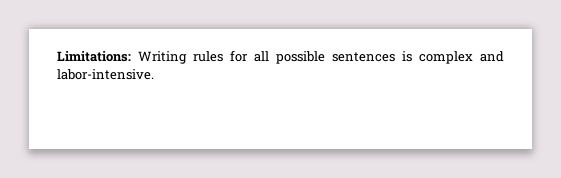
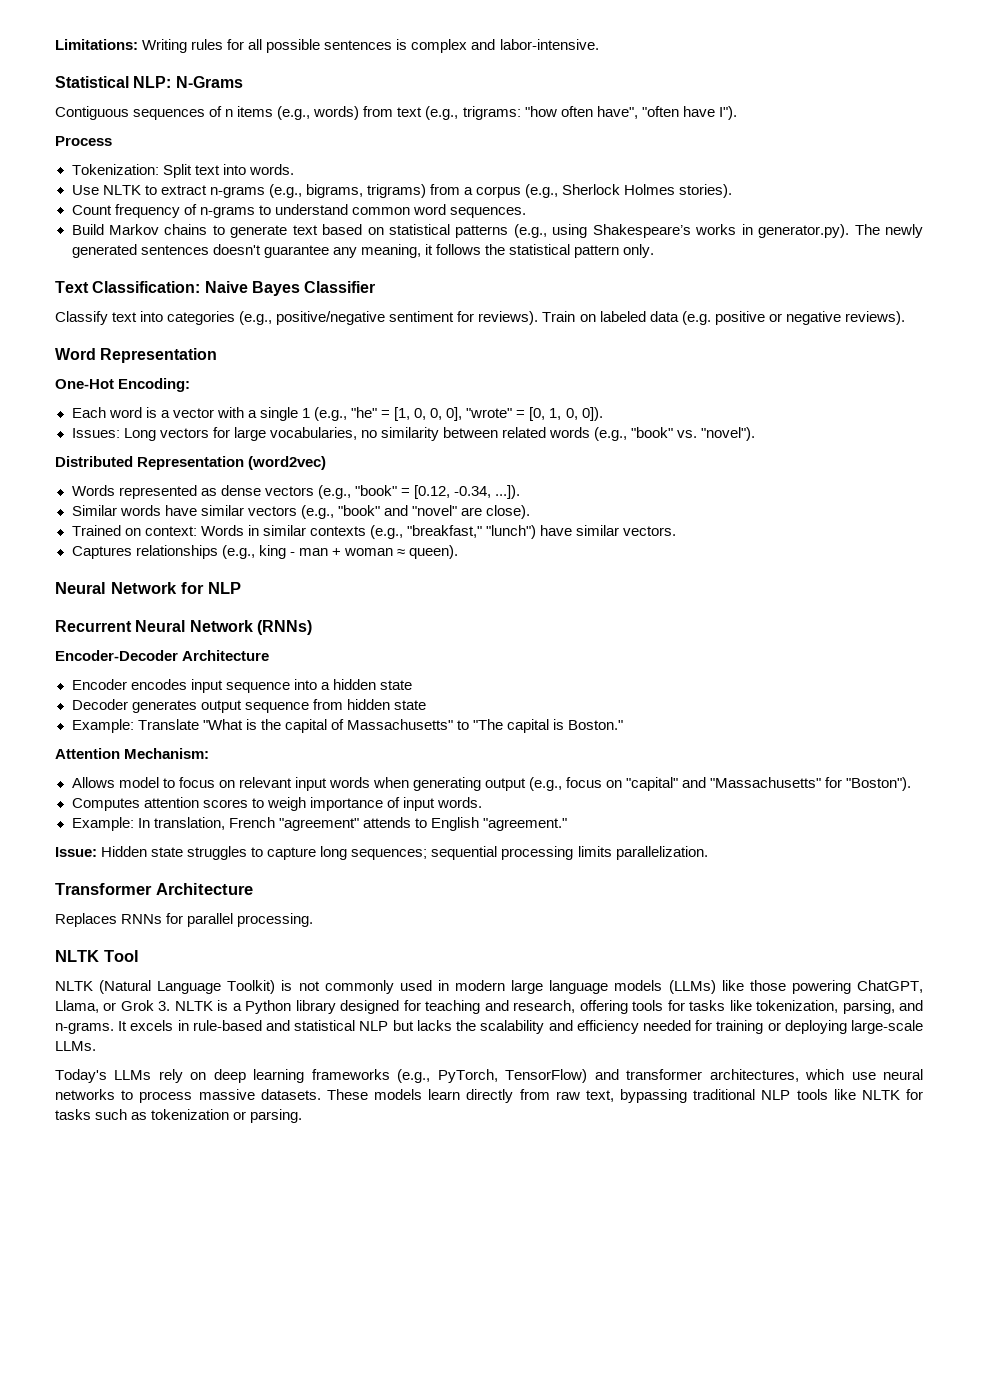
(154, 74) none -> [55,76,243,88] [55,106,737,120] [55,136,112,146] [71,164,294,178] [71,184,733,198] [71,204,526,218] [71,224,924,238] [71,244,655,258] [55,281,376,296] [55,311,905,325] [55,348,218,363] [55,378,191,392] [71,407,603,421] [71,427,756,441] [55,456,327,470] [71,485,521,499] [71,505,530,519] [71,525,677,539] [71,545,458,559] [55,582,241,594] [55,620,312,635] [55,650,270,661] [71,679,412,693] [71,699,426,713] [71,719,624,733] [55,748,210,759] [71,777,912,791] [71,797,482,811] [71,817,567,831] [55,846,708,860] [55,883,253,895] [55,913,314,927] [55,950,139,962] [55,980,924,994] [55,1000,924,1014] [55,1020,924,1034] [55,1041,96,1051] [55,1069,924,1083] [55,1089,923,1103] [55,1109,303,1123] // Statistical NLP: N-Grams // Contiguous sequences of n items (e.g., words) from text (e.g., trigrams: "how often have", "often have I"). // Process // Tokenization: Split text into words. // Use NLTK to extract n-grams (e.g., bigrams, trigrams) from a corpus (e.g., Sherlock Holmes stories). // Count frequency of n-grams to understand common word sequences. // Build Markov chains to generate text based on statistical patterns (e.g., using Shakespeare’s works in generator.py). The newly generated sentences doesn't guarantee any meaning, it follows the statistical pattern only. // Text Classification: Naive Bayes Classifier // Classify text into categories (e.g., positive/negative sentiment for reviews). Train on labeled data (e.g. positive or negative reviews). // Word Representation // One-Hot Encoding: // Each word is a vector with a single 1 (e.g., "he" = [1, 0, 0, 0], "wrote" = [0, 1, 0, 0]). // Issues: Long vectors for large vocabularies, no similarity between related words (e.g., "book" vs. "novel"). // Distributed Representation (word2vec) // Words represented as dense vectors (e.g., "book" = [0.12, -0.34, ...]). // Similar words have similar vectors (e.g., "book" and "novel" are close). // Trained on context: Words in similar contexts (e.g., "breakfast," "lunch") have similar vectors. // Captures relationships (e.g., king - man + woman ≈ queen). // Neural Network for NLP // Recurrent Neural Network (RNNs) // Encoder-Decoder Architecture // Encoder encodes input sequence into a hidden state // Decoder generates output sequence from hidden state // Example: Translate "What is the capital of Massachusetts" to "The capital is Boston." // Attention Mechanism: // Allows model to focus on relevant input words when generating output (e.g., focus on "capital" and "Massachusetts" for "Boston"). // Computes attention scores to weigh importance of input words. // Example: In translation, French "agreement" attends to English "agreement." // Issue: Hidden state struggles to capture long sequences; sequential processing limits parallelization. // Transformer Architecture // Replaces RNNs for parallel processing. // NLTK Tool // NLTK (Natural Language Toolkit) is not commonly used in modern large language models (LLMs) like those powering ChatGPT, Llama, or Grok 3. NLTK is a Python library designed for teaching and research, offering tools for tasks like tokenization, parsing, and n-grams. It excels in rule-based and statistical NLP but lacks the scalability and efficiency needed for training or deploying large-scale LLMs. // Today's LLMs rely on deep learning frameworks (e.g., PyTorch, TensorFlow) and transformer architectures, which use neural networks to process massive datasets. These models learn directly from raw text, bypassing traditional NLP tools like NLTK for tasks such as tokenization or parsing.

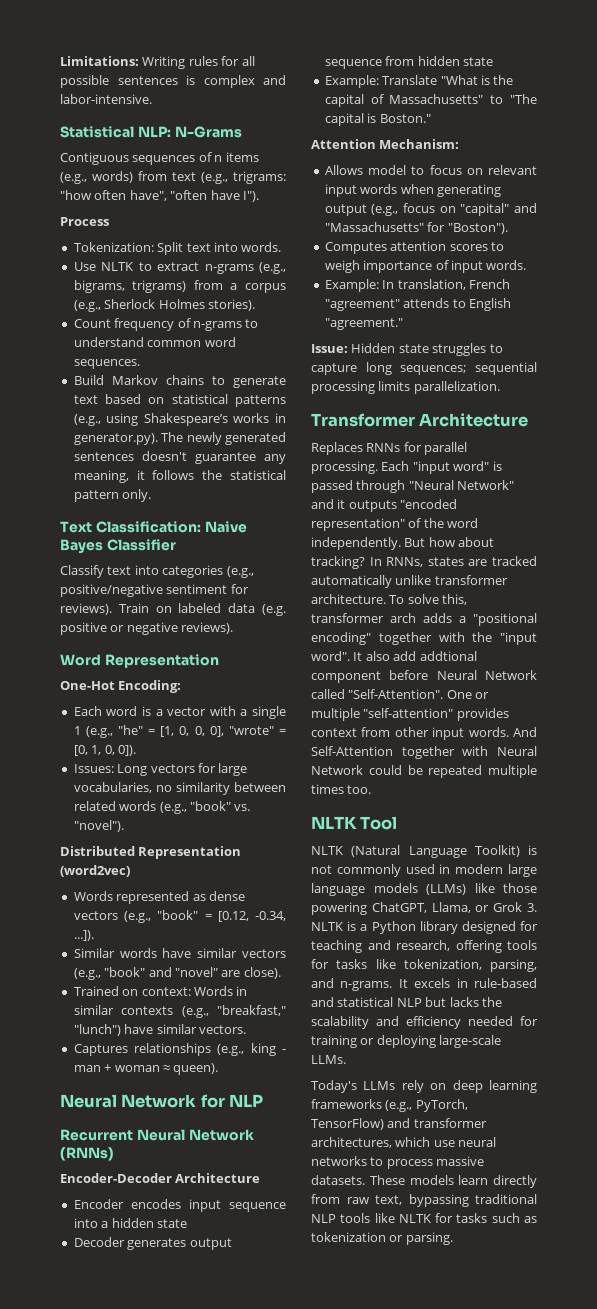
(314, 920) none -> [381,461,502,474] [311,480,515,493] [311,499,458,512] [311,518,479,531] [311,537,495,550] [311,556,537,569] [311,575,508,588] [311,594,468,605] [311,613,537,626] [311,632,537,645] [311,651,477,661] [311,670,537,683] [311,689,490,699] [311,708,509,721] [311,727,537,740] [311,746,537,759] [311,765,537,778] [311,784,372,794] Each "input word" is passed through "Neural Network" and it outputs "encoded representation" of the word independently. But how about tracking? In RNNs, states are tracked automatically unlike transformer architecture. To solve this, transformer arch adds a "positional encoding" together with the "input word". It also add addtional component before Neural Network called "Self-Attention". One or multiple "self-attention" provides context from other input words. And Self-Attention together with Neural Network could be repeated multiple times too.

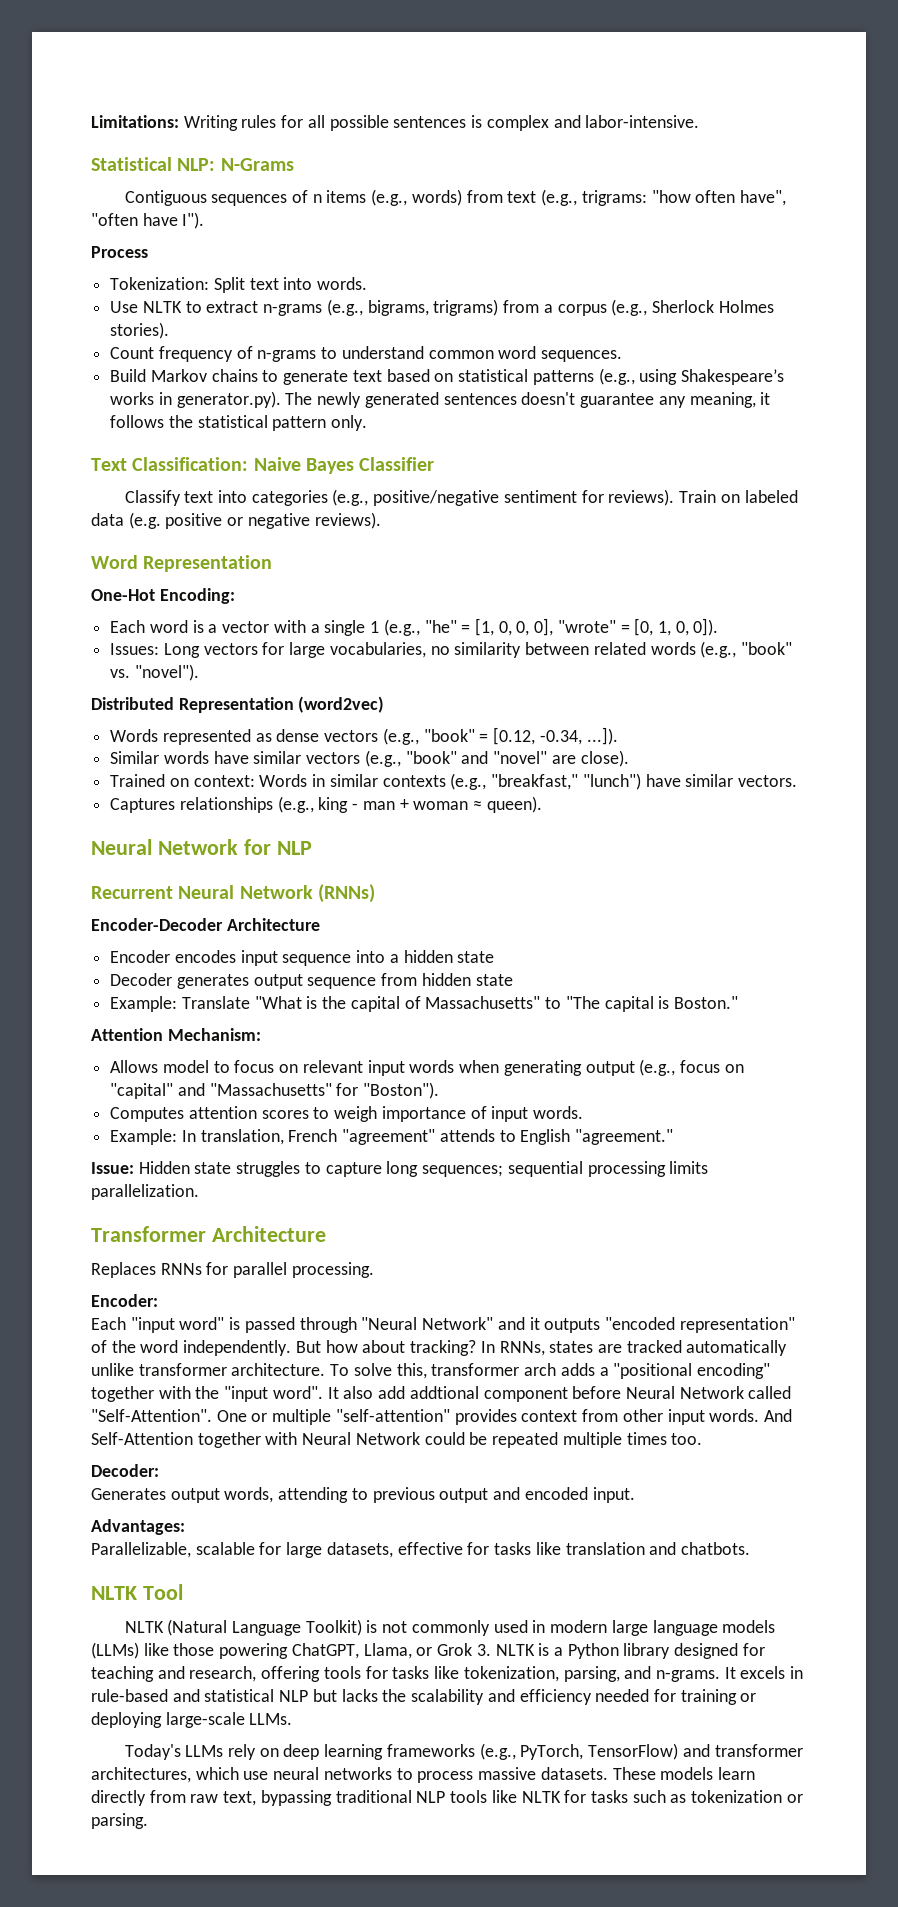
(378, 467) none -> [91,1294,158,1307] // Encoder: //
(372, 789) none -> [91,1464,159,1477] [91,1487,635,1503] [91,1519,185,1535] [91,1542,750,1558] // Decoder: // Generates output words, attending to previous output and encoded input. // Advantages: // Parallelizable, scalable for large datasets, effective for tasks like translation and chatbots.

